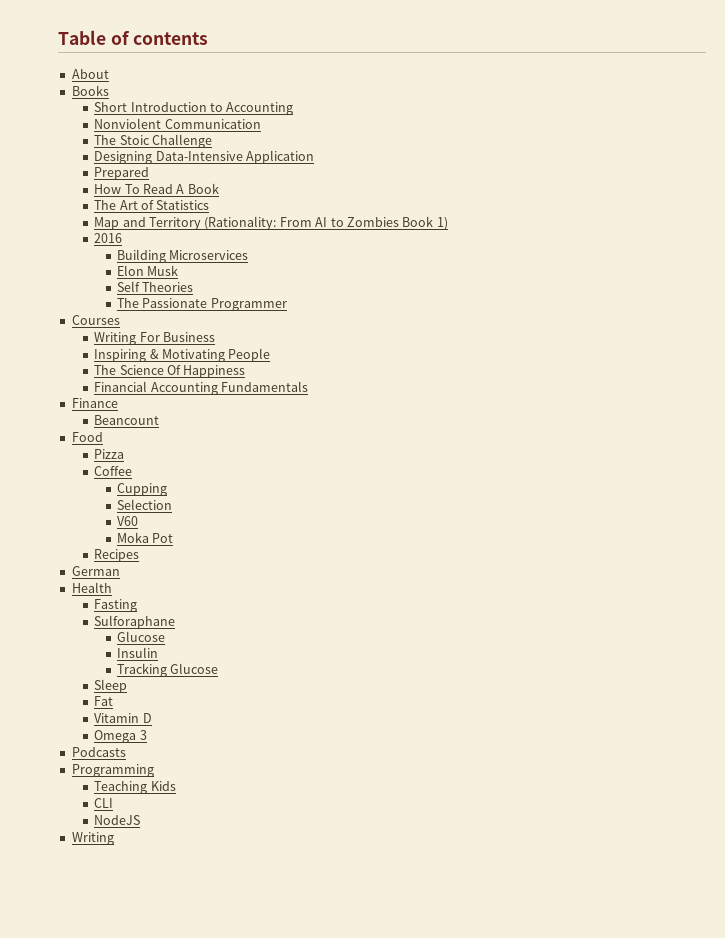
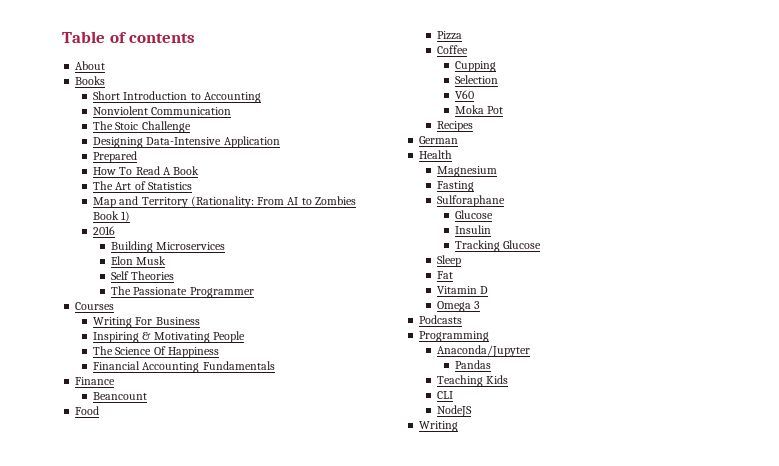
(112, 587) none -> [437,166,498,177] // Magnesium
(154, 770) none -> [437,345,531,357] [455,360,492,369] // Anaconda/Jupyter // Pandas

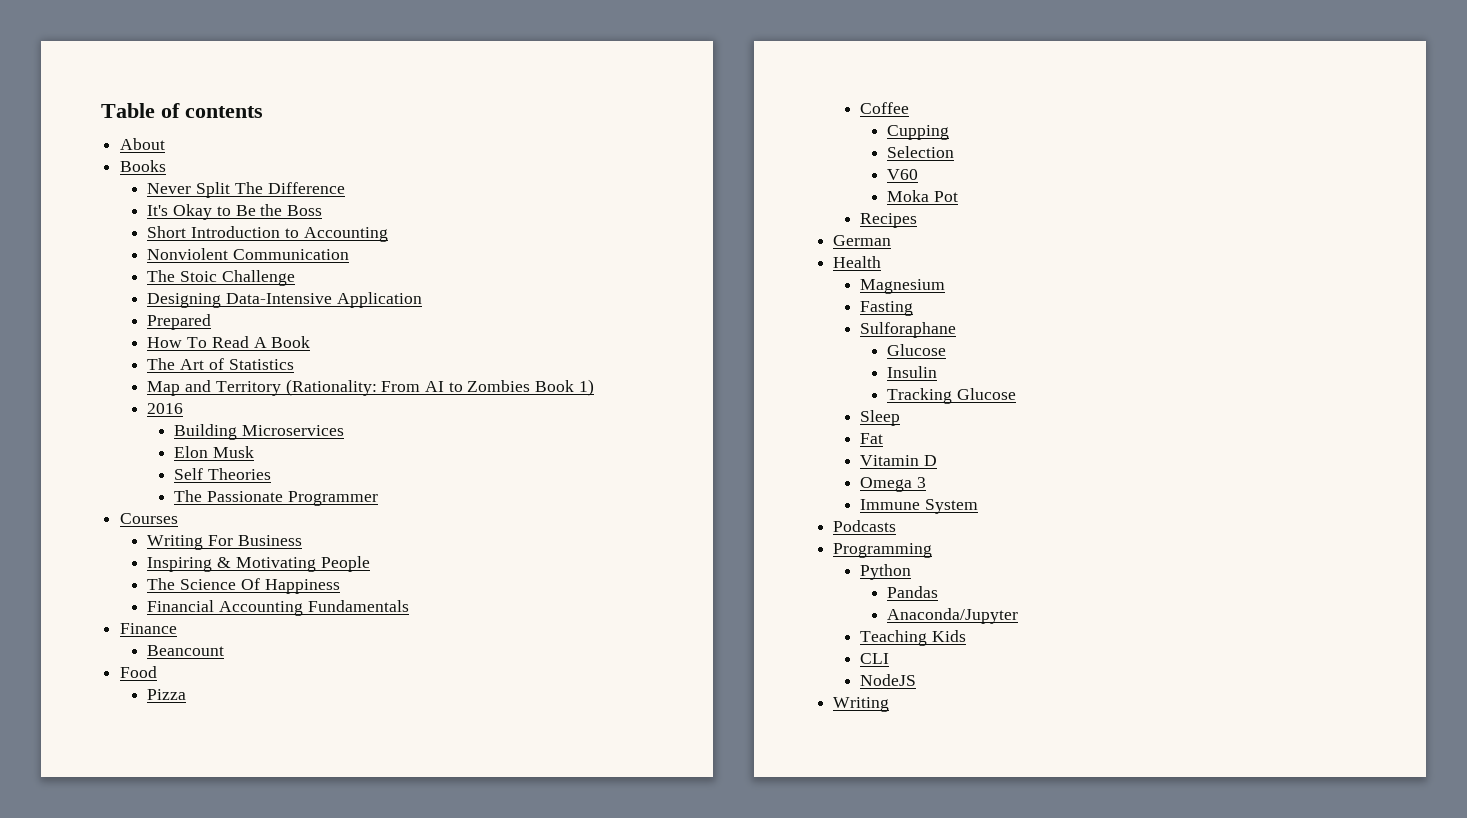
(106, 80) none -> [147,182,345,198] [147,204,322,220] // Never Split The Difference // It's Okay to Be the Boss
(481, 305) none -> [860,499,979,514] // Immune System
[437,345,531,357] Anaconda/Jupyter -> [860,564,912,580] Python
(492, 364) none -> [887,608,1019,624] // Anaconda/Jupyter

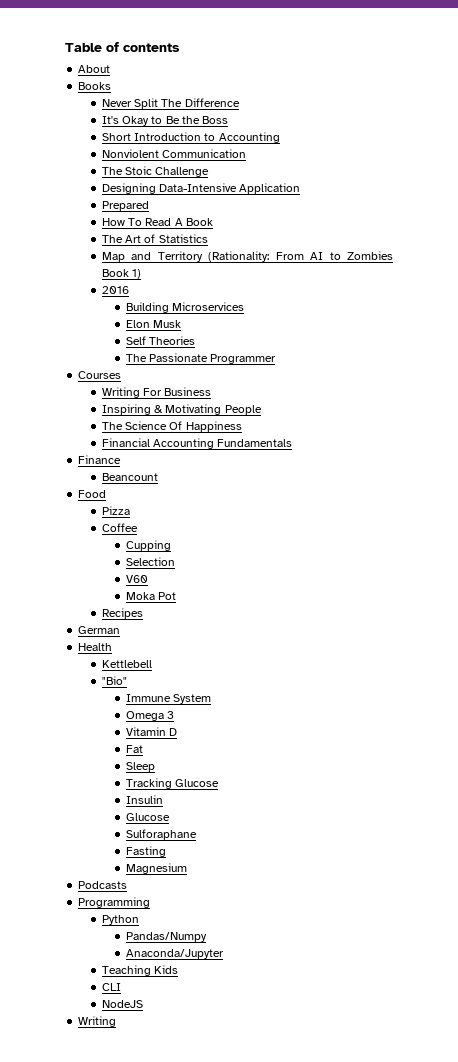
[860,279,946,294] [860,301,914,316] [860,322,957,338] Magnesium // Fasting // Sulforaphane // -> [101,660,152,668] [101,676,127,685] [125,694,211,704] [125,711,174,721] [125,727,177,736] [125,745,143,753] [125,762,155,772] [125,778,172,789] Kettlebell // "Bio" // Immune System // Omega 3 // Vitamin D // Fat // Sleep // Tracking
[887,388,1017,404] [860,410,901,426] [860,433,884,444] [860,455,938,466] [860,477,927,492] [860,499,979,514] Tracking Glucose // Sleep // Fat // Vitamin D // Omega 3 // Immune System -> [125,813,170,821] [125,829,197,840] [125,846,166,857] [125,863,187,874] Glucose // Sulforaphane // Fasting // Magnesium
[887,586,939,598] Pandas -> [125,932,207,942] Pandas/Numpy

